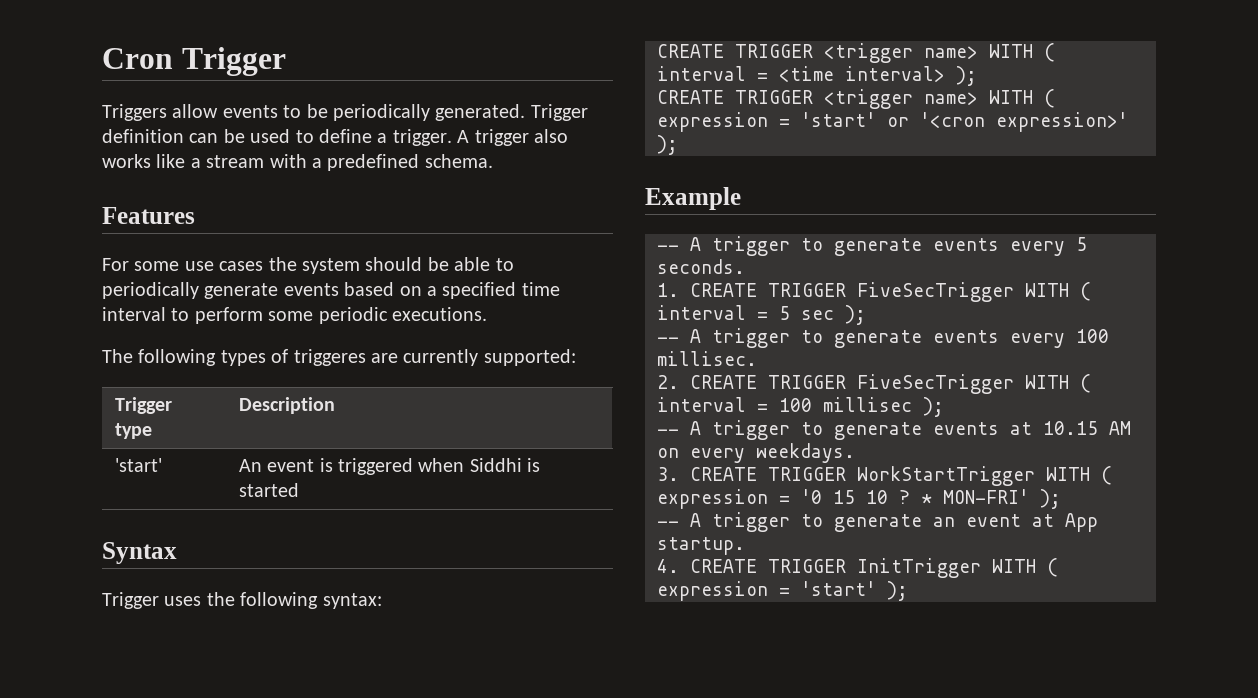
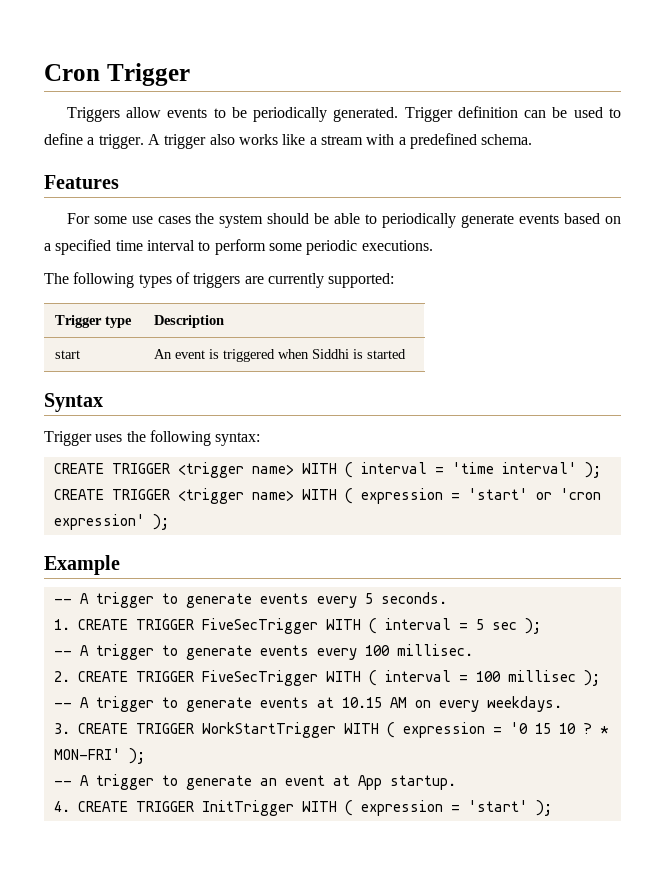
[293,349,366,366] triggeres -> [193,273,241,288] triggers
[114,458,162,472] 'start' -> [54,350,80,359] start
[779,66,945,82] <time interval> -> [451,462,577,474] 'time interval'
[920,112,1128,132] '<cron expression>' -> [559,488,601,500] [53,514,145,530] 'cron expression'

